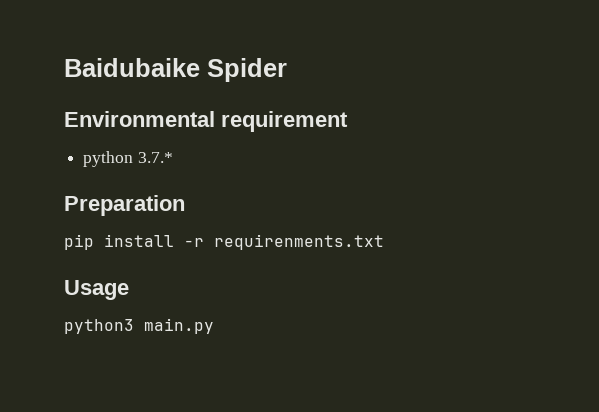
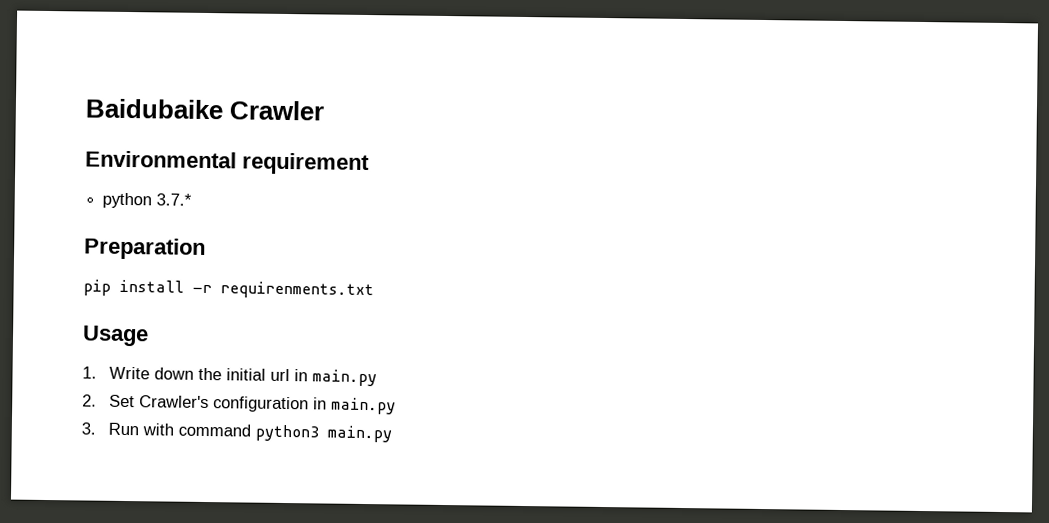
[207,58,287,82] Spider -> [229,100,325,121] Crawler
(129, 290) none -> [82,366,377,387] [82,394,396,415] [81,422,251,437] 1. Write down the initial url in main.py // 2. Set Crawler's configuration in main.py // 3. Run with command

